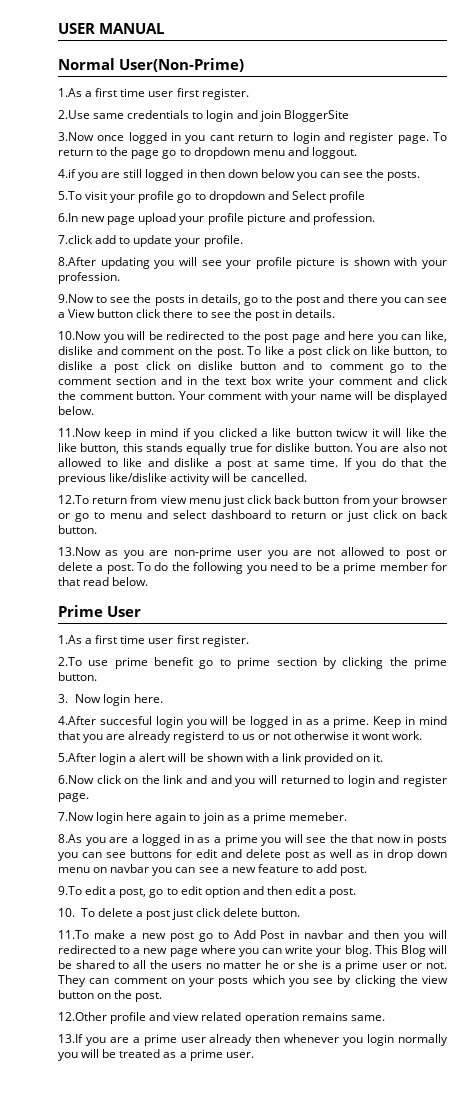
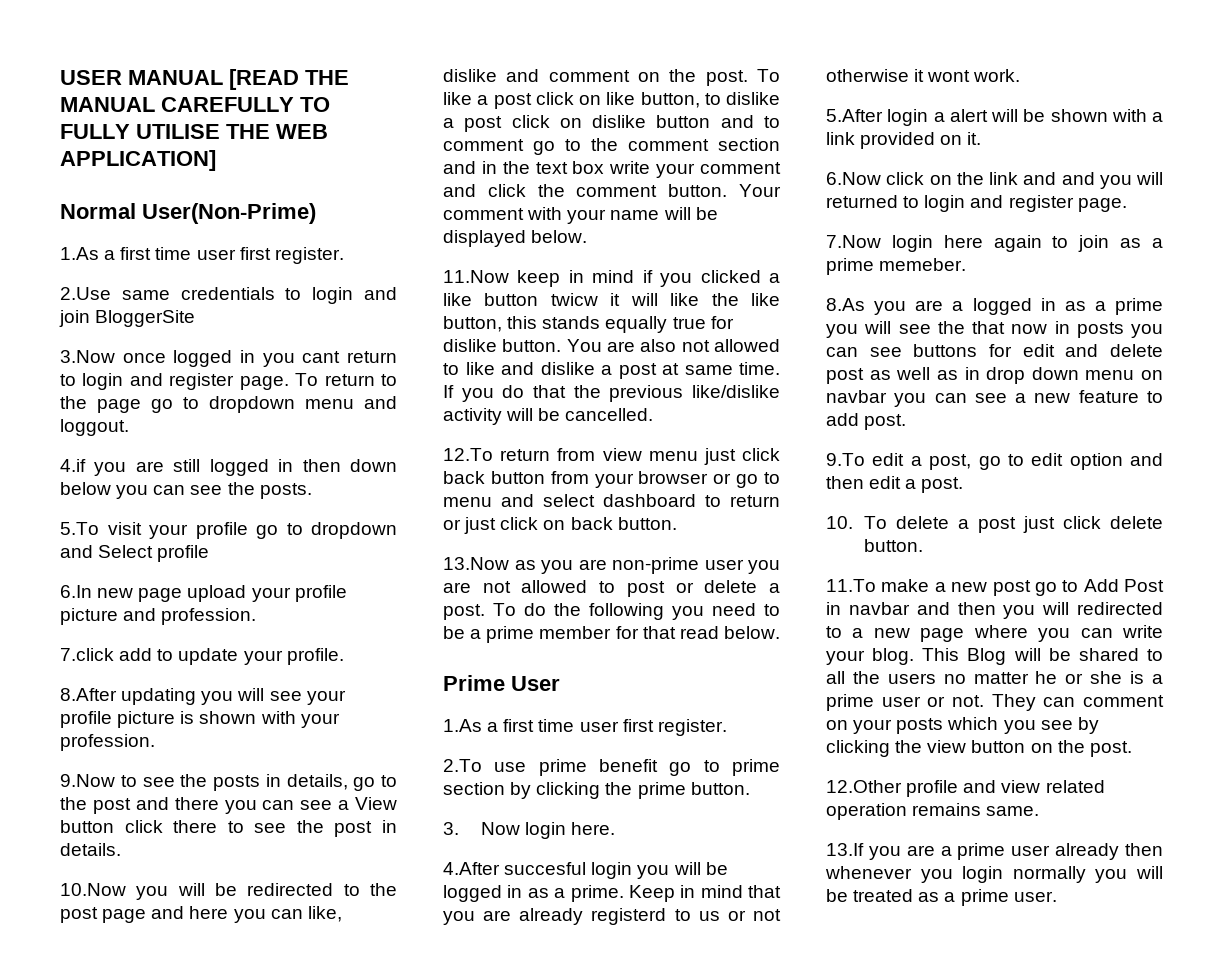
(164, 28) none -> [229,69,349,90] [60,97,330,112] [60,124,328,139] [60,150,216,171] [READ THE MANUAL CAREFULLY TO FULLY UTILISE THE WEB APPLICATION]

